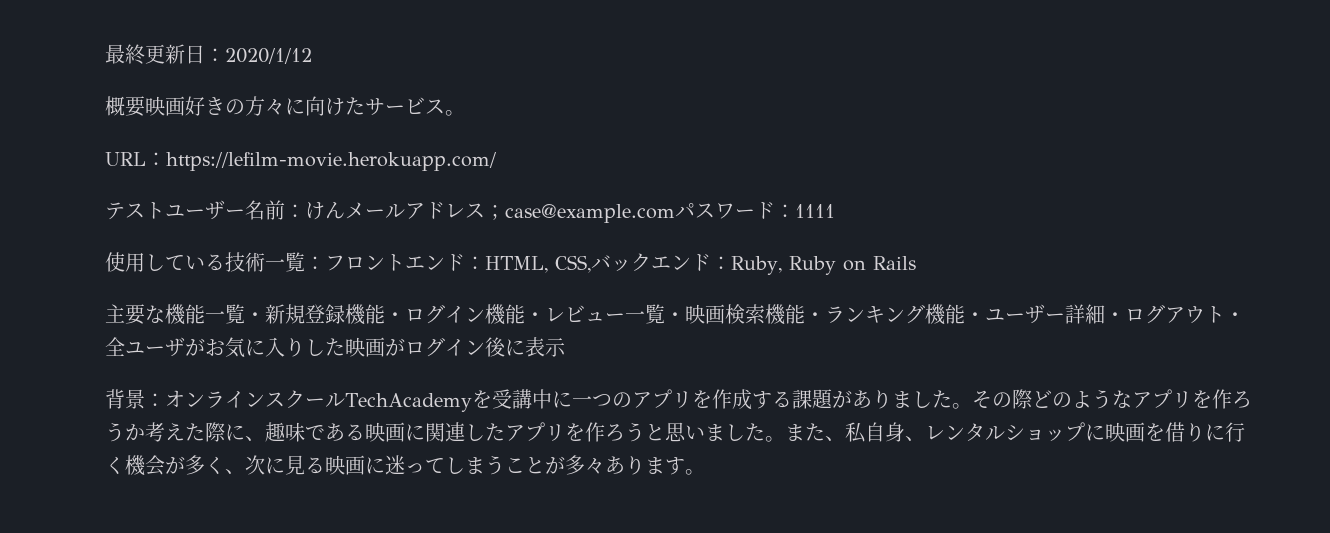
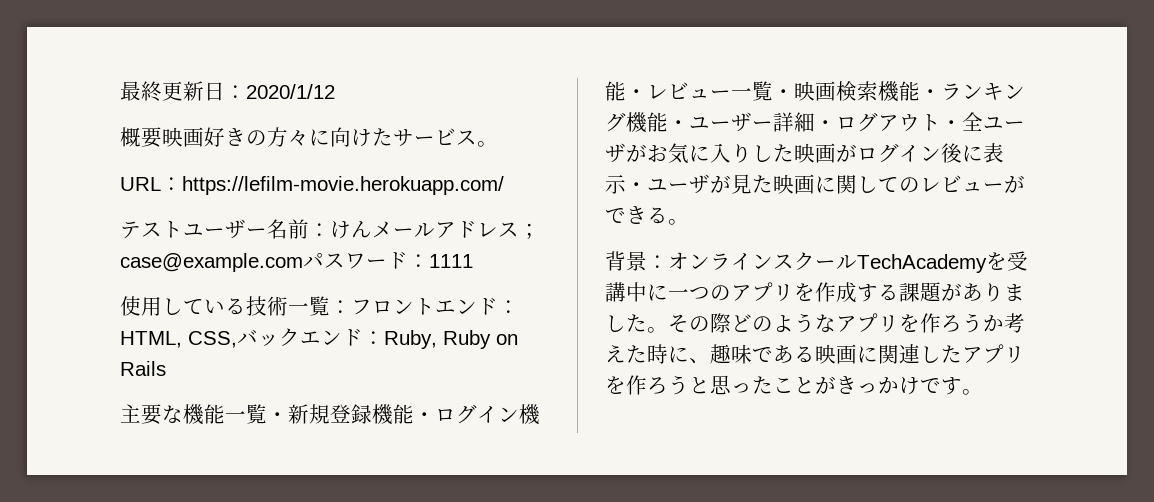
(566, 347) none -> [626,174,1025,194] [605,206,689,225] ・ユーザが見た映画に関してのレビューができる。
[205,422,225,442] 際 -> [647,344,668,364] 時
[685,422,1245,443] [105,455,665,476] いました。また、私自身、レンタルショップに映画を借りに行く機会が多く、次に見る映画に迷ってしまうことが多々ありま -> [731,376,941,395] ったことがきっかけで

